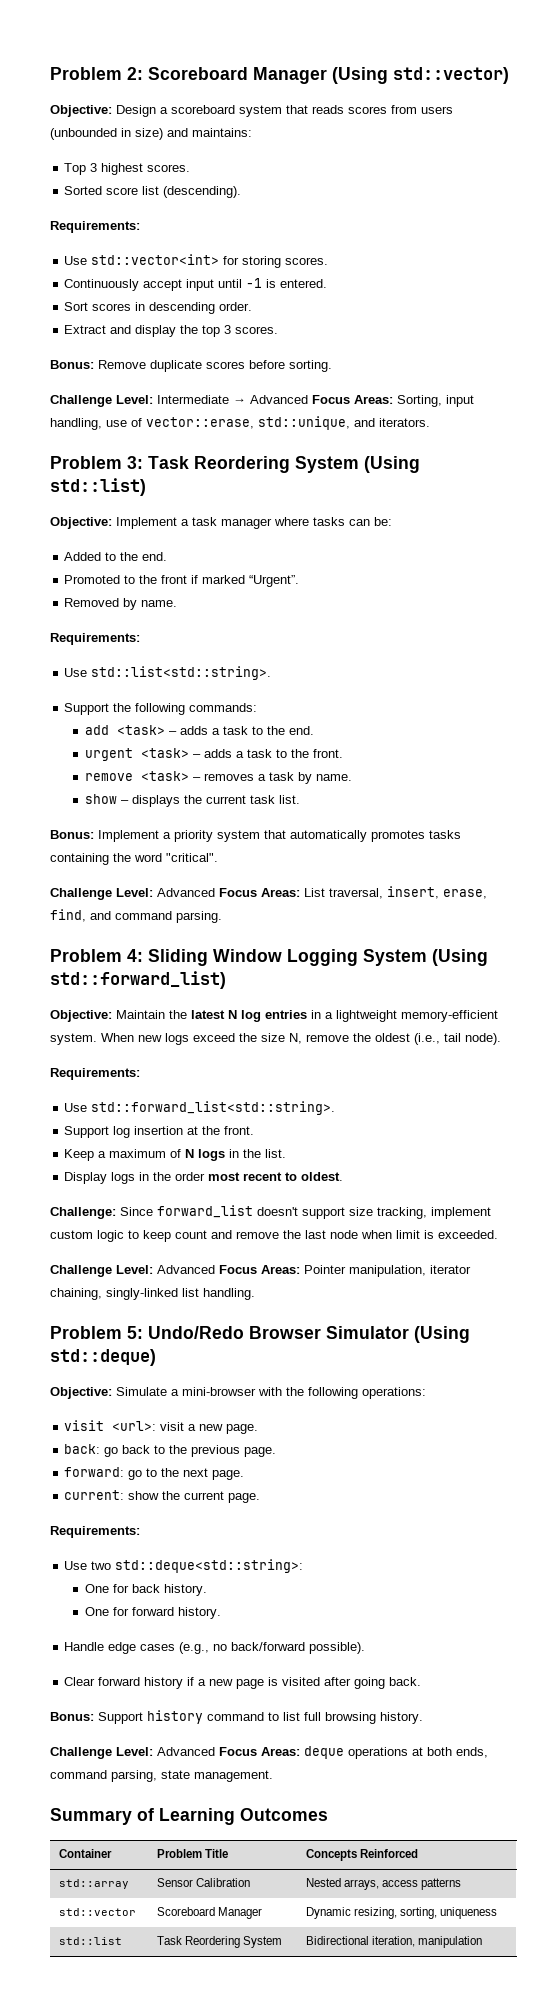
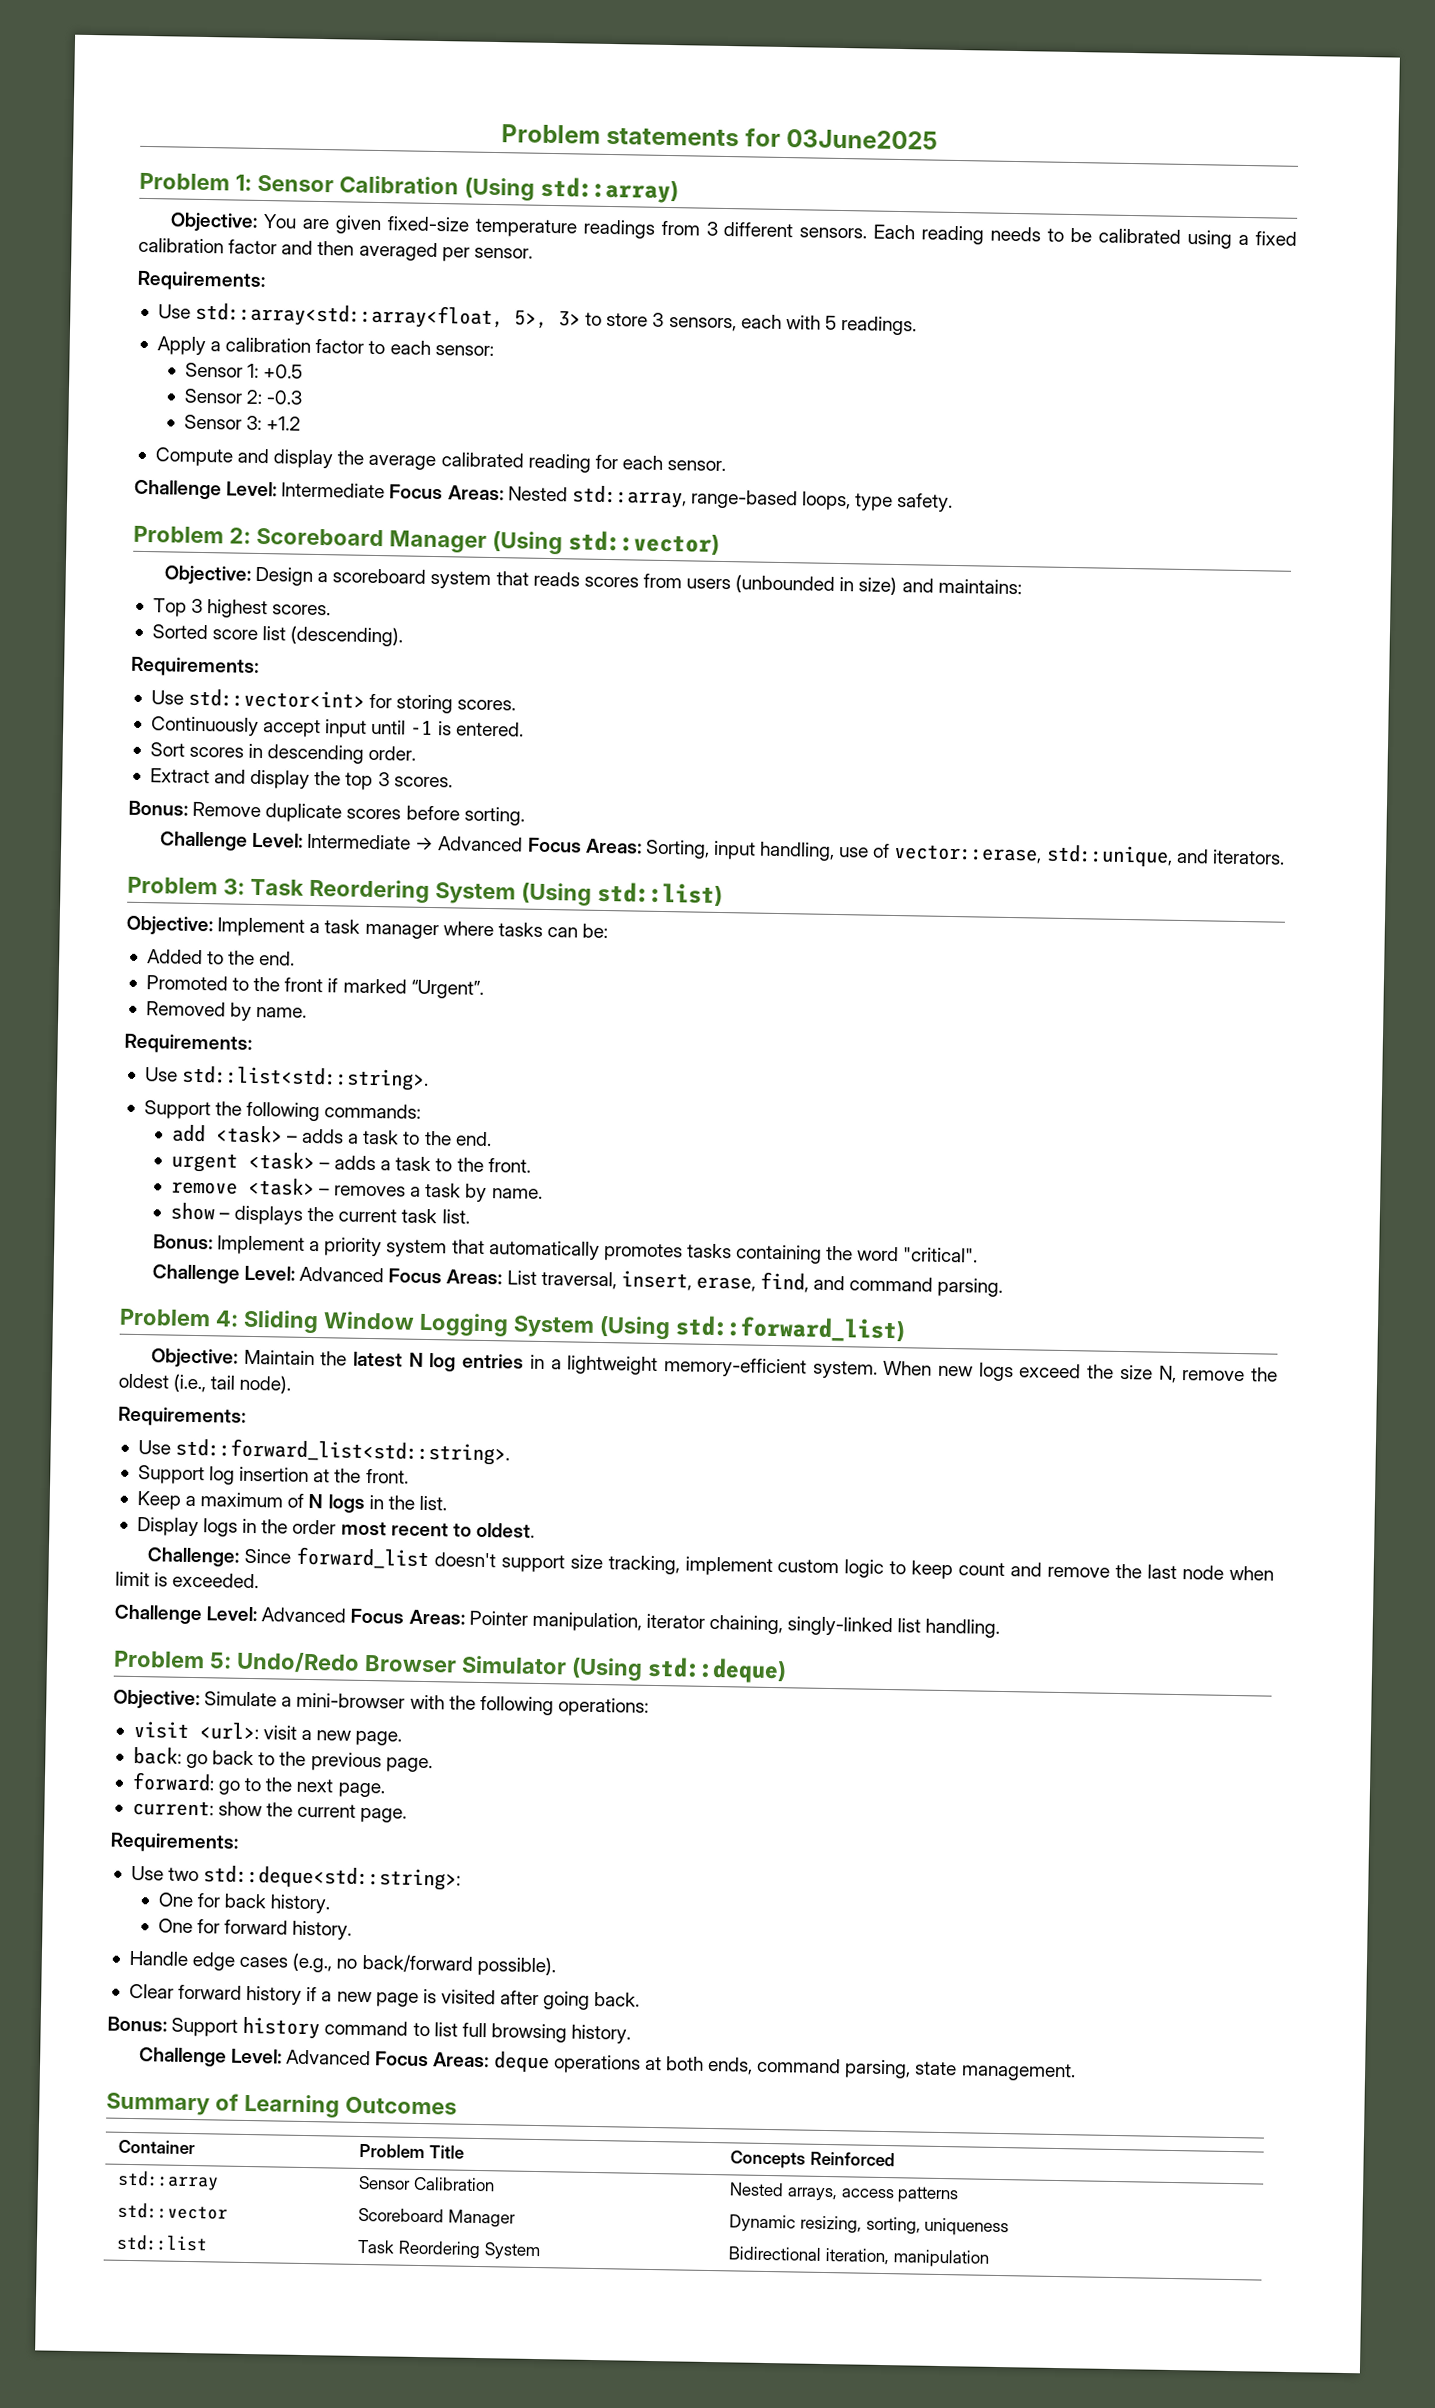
[50,67,122,80] Problem -> [500,124,939,150] [139,172,679,204] [169,212,1298,249] [138,237,533,262] [137,270,266,292] [157,301,918,336] [156,336,494,357] [184,362,303,379] [183,388,302,405] [183,414,301,431] [154,447,727,473] [134,479,954,512] [133,525,224,544] Problem statements for 03June2025 // Problem 1: Sensor Calibration (Using std::array) // Objective: You are given fixed-size temperature readings from 3 different sensors. Each reading needs to be calibrated using a fixed calibration factor and then averaged per sensor. // Requirements: // Use std::array<std::array<float, 5>, 3> to store 3 sensors, each with 5 readings. // Apply a calibration factor to each sensor: // Sensor 1: +0.5 // Sensor 2: -0.3 // Sensor 3: +1.2 // Compute and display the average calibrated reading for each sensor. // Challenge Level: Intermediate Focus Areas: Nested std::array, range-based loops, type safety. // Problem

